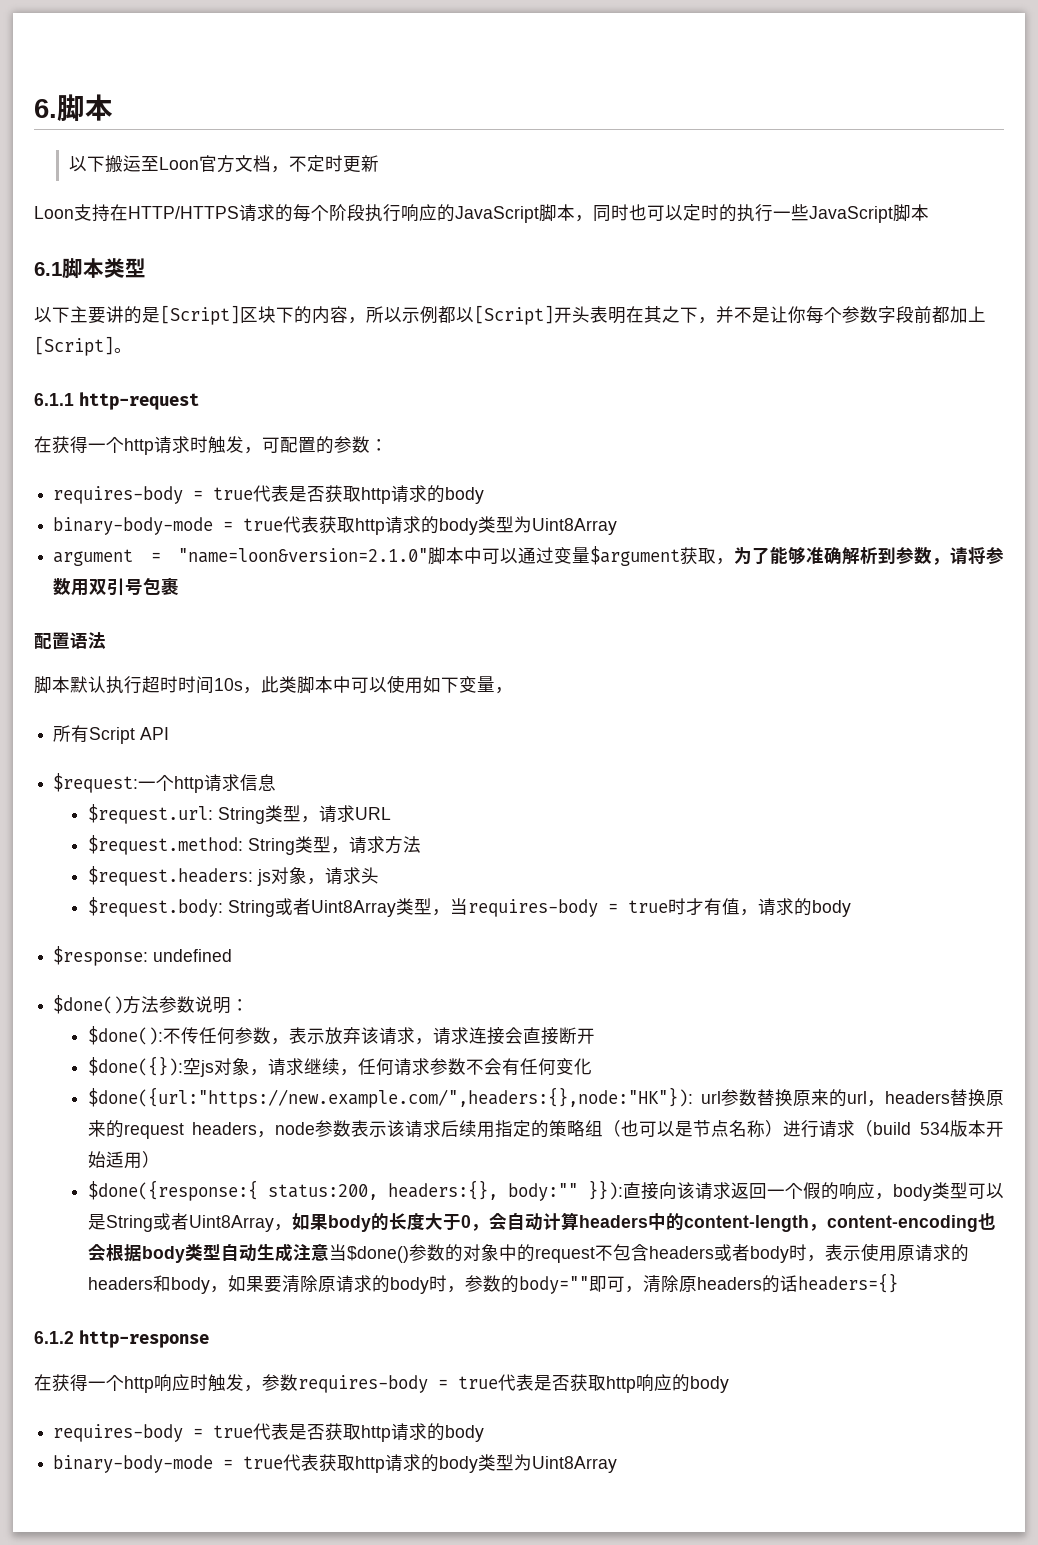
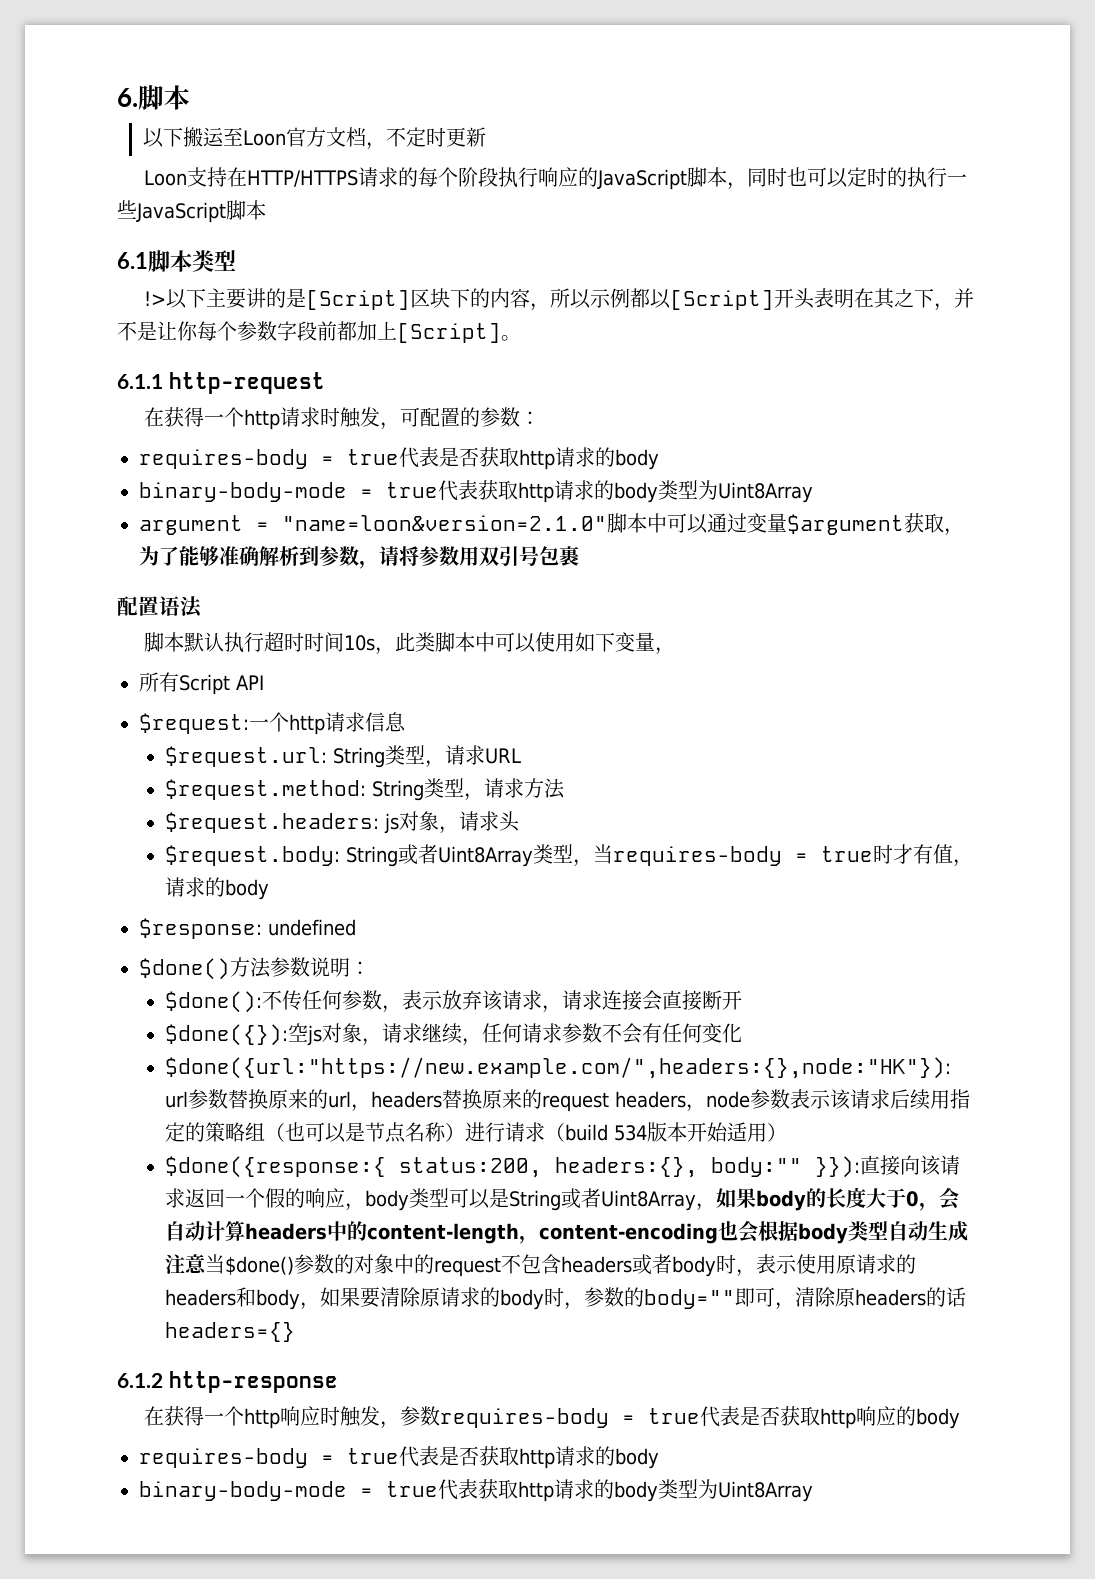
(146, 268) none -> [144,291,167,306] !>

